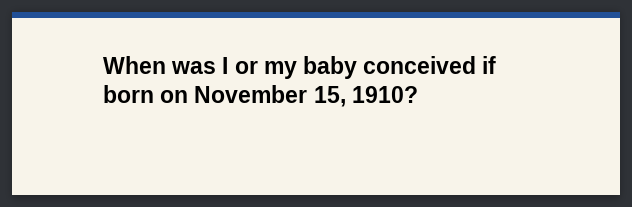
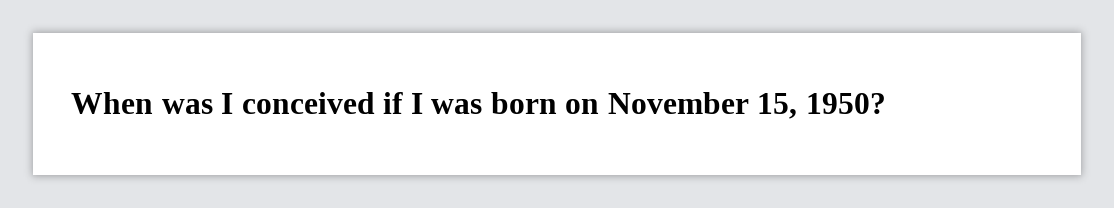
[234,56,497,79] or my baby conceived if -> [241,92,483,114] conceived if I was
[351,86,418,103] 1910? -> [805,93,886,114] 1950?

